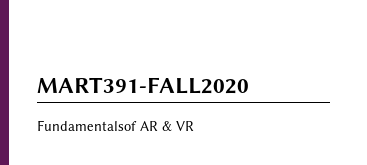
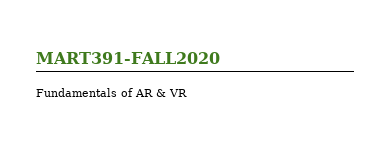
[37,120,137,131] Fundamentalsof -> [36,88,133,97] Fundamentals of

